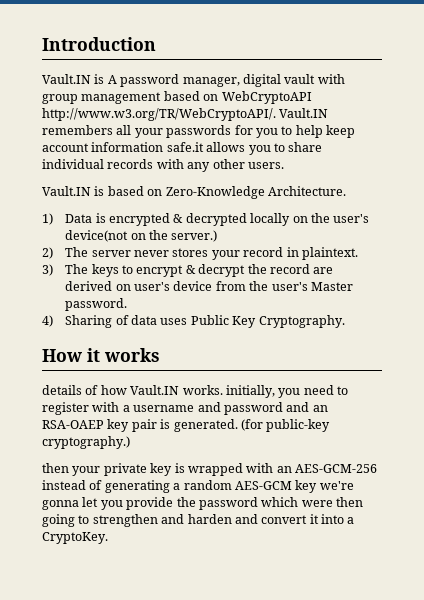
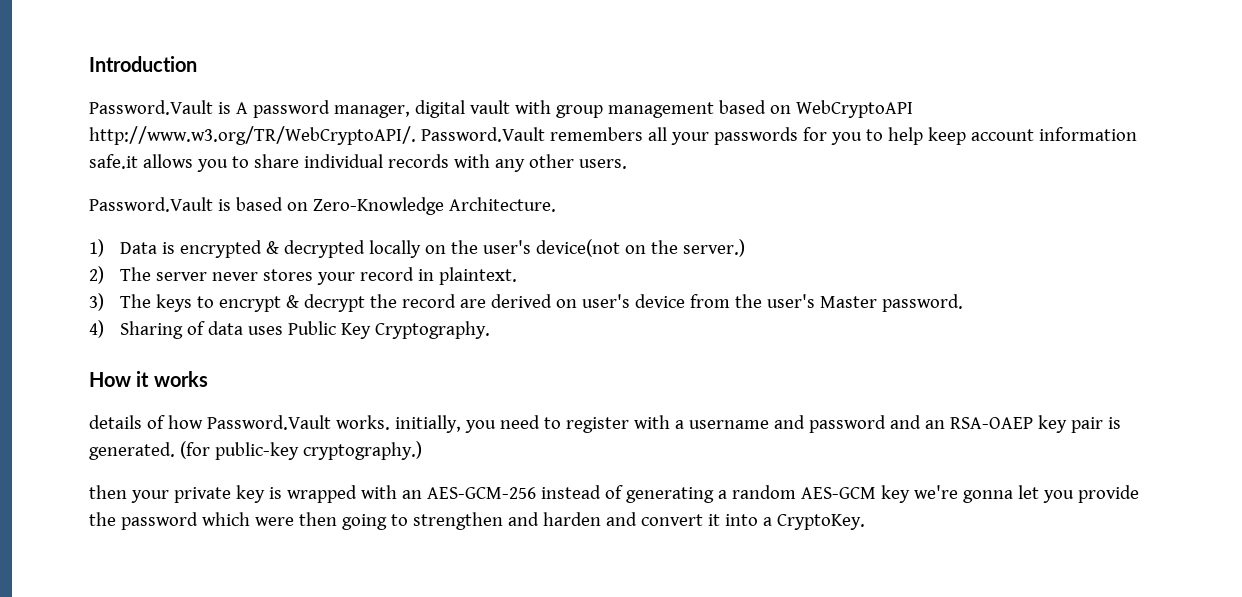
[42,74,91,84] Vault.IN -> [89,100,213,115] Password.Vault
[279,108,329,118] Vault.IN -> [420,127,545,142] Password.Vault
[42,186,91,196] Vault.IN -> [89,197,213,212] Password.Vault
[130,385,180,395] Vault.IN -> [206,415,331,430] Password.Vault

